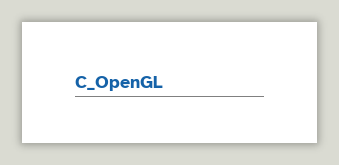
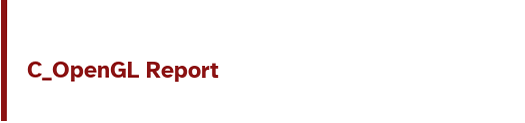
(163, 83) none -> [145,61,219,82] Report

